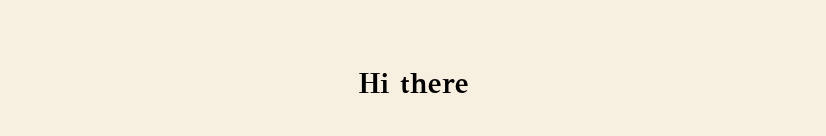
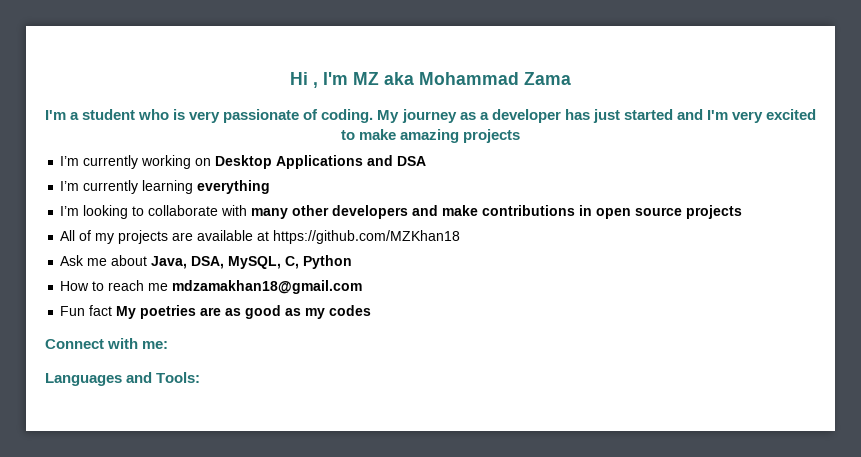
[399,73,469,94] there -> [313,72,571,88] [45,109,816,123] [340,129,521,143] [60,155,427,169] [60,180,271,194] [60,205,743,219] [60,230,461,244] [60,255,353,269] [60,280,363,294] [60,305,372,319] [45,338,169,349] [45,372,201,386] , I'm MZ aka Mohammad Zama // I'm a student who is very passionate of coding. My journey as a developer has just started and I'm very excited to make amazing projects // I’m currently working on Desktop Applications and DSA // I’m currently learning everything // I’m looking to collaborate with many other developers and make contributions in open source projects // All of my projects are available at https://github.com/MZKhan18 // Ask me about Java, DSA, MySQL, C, Python // How to reach me mdzamakhan18@gmail.com // Fun fact My poetries are as good as my codes // Connect with me: // Languages and Tools:

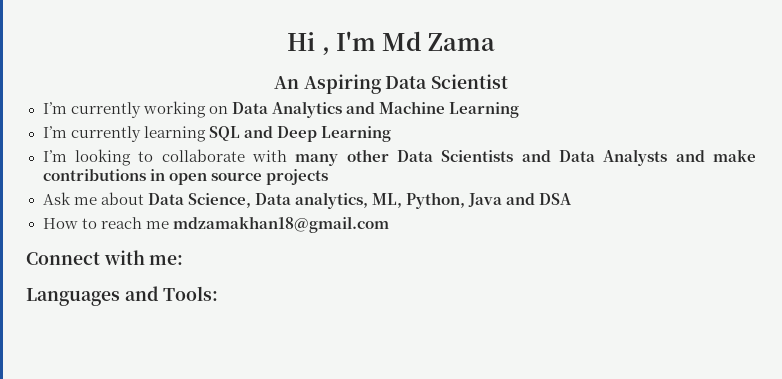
[353,72,571,85] [45,109,816,123] [340,129,521,143] MZ aka Mohammad Zama // I'm a student who is very passionate of coding. My journey as a developer has just started and I'm very excited to make amazing projects -> [382,31,495,51] [273,74,509,94] Md Zama // An Aspiring Data Scientist
[215,155,427,169] Desktop Applications and DSA -> [231,101,519,118] Data Analytics and Machine Learning
[197,180,271,194] everything -> [208,126,391,142] SQL and Deep Learning
[332,205,409,219] developers -> [396,149,668,166] Data Scientists and Data Analysts
[60,230,461,244] [60,255,353,269] All of my projects are available at https://github.com/MZKhan18 // Ask me about Java, DSA, MySQL, C, Python -> [42,192,573,209] Ask me about Data Science, Data analytics, ML, Python, Java and DSA
[60,305,372,319] // Fun fact My poetries are as good as my codes -> (389, 224) none

